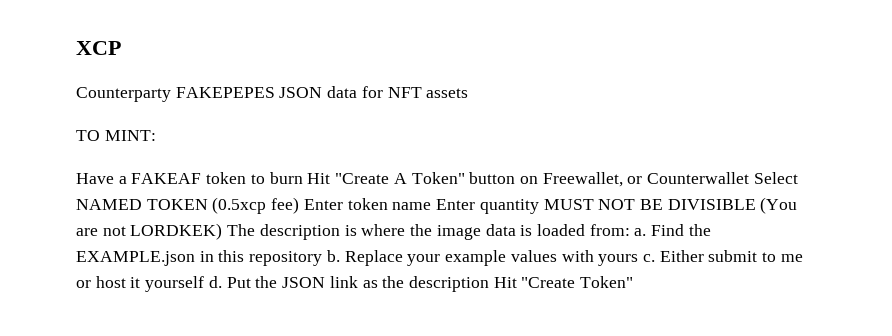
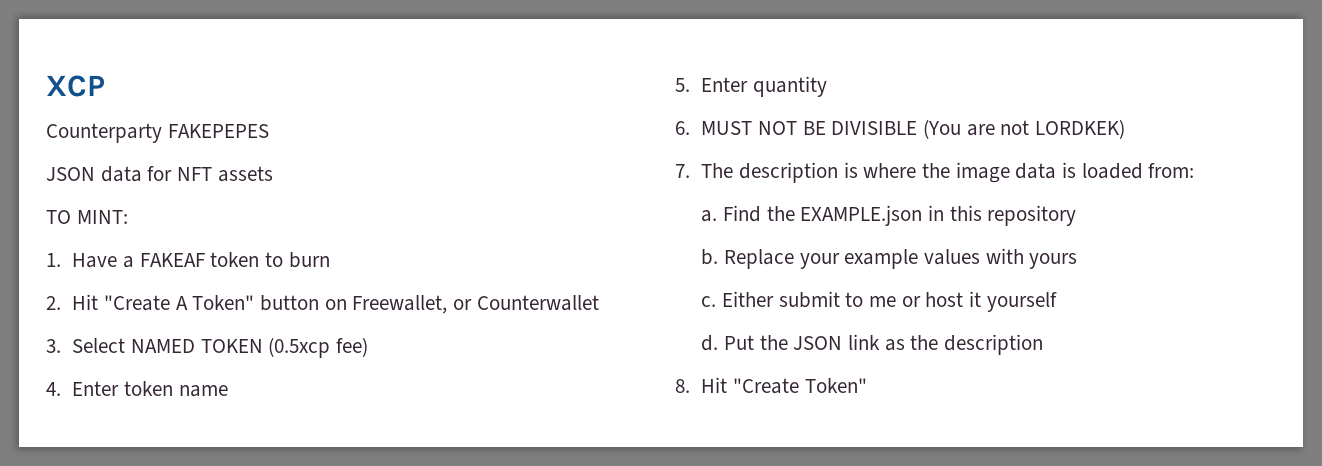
(275, 92) none -> (269, 131) //
(156, 135) none -> [46,253,61,267] 1.
(303, 178) none -> [46,296,61,310] // 2.
(750, 178) none -> [46,339,61,353] // 3.
(300, 205) none -> [46,382,61,396] // 4.
(432, 206) none -> [675,78,690,92] // 5.
(539, 206) none -> [675,121,690,135] // 6.
(223, 231) none -> [675,164,690,178] // 7.
(630, 230) none -> (1195, 170) //
(323, 258) none -> (1077, 215) //
(639, 260) none -> (1078, 261) //
(205, 284) none -> (1057, 302) //
(489, 284) none -> [675,379,690,393] // 8.

